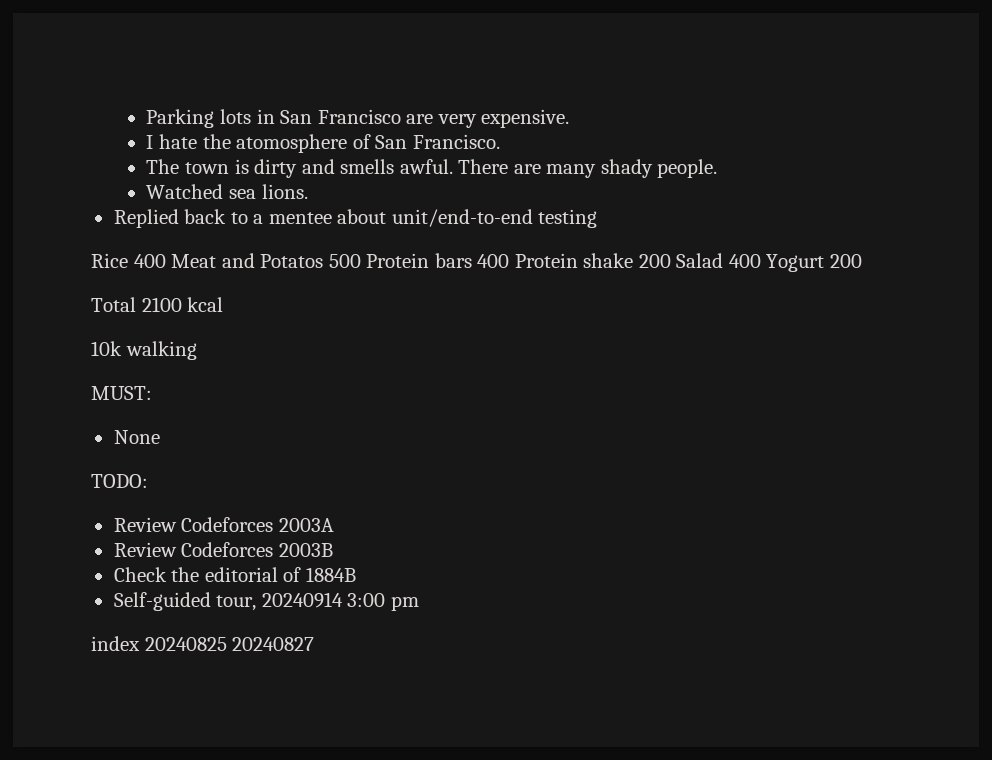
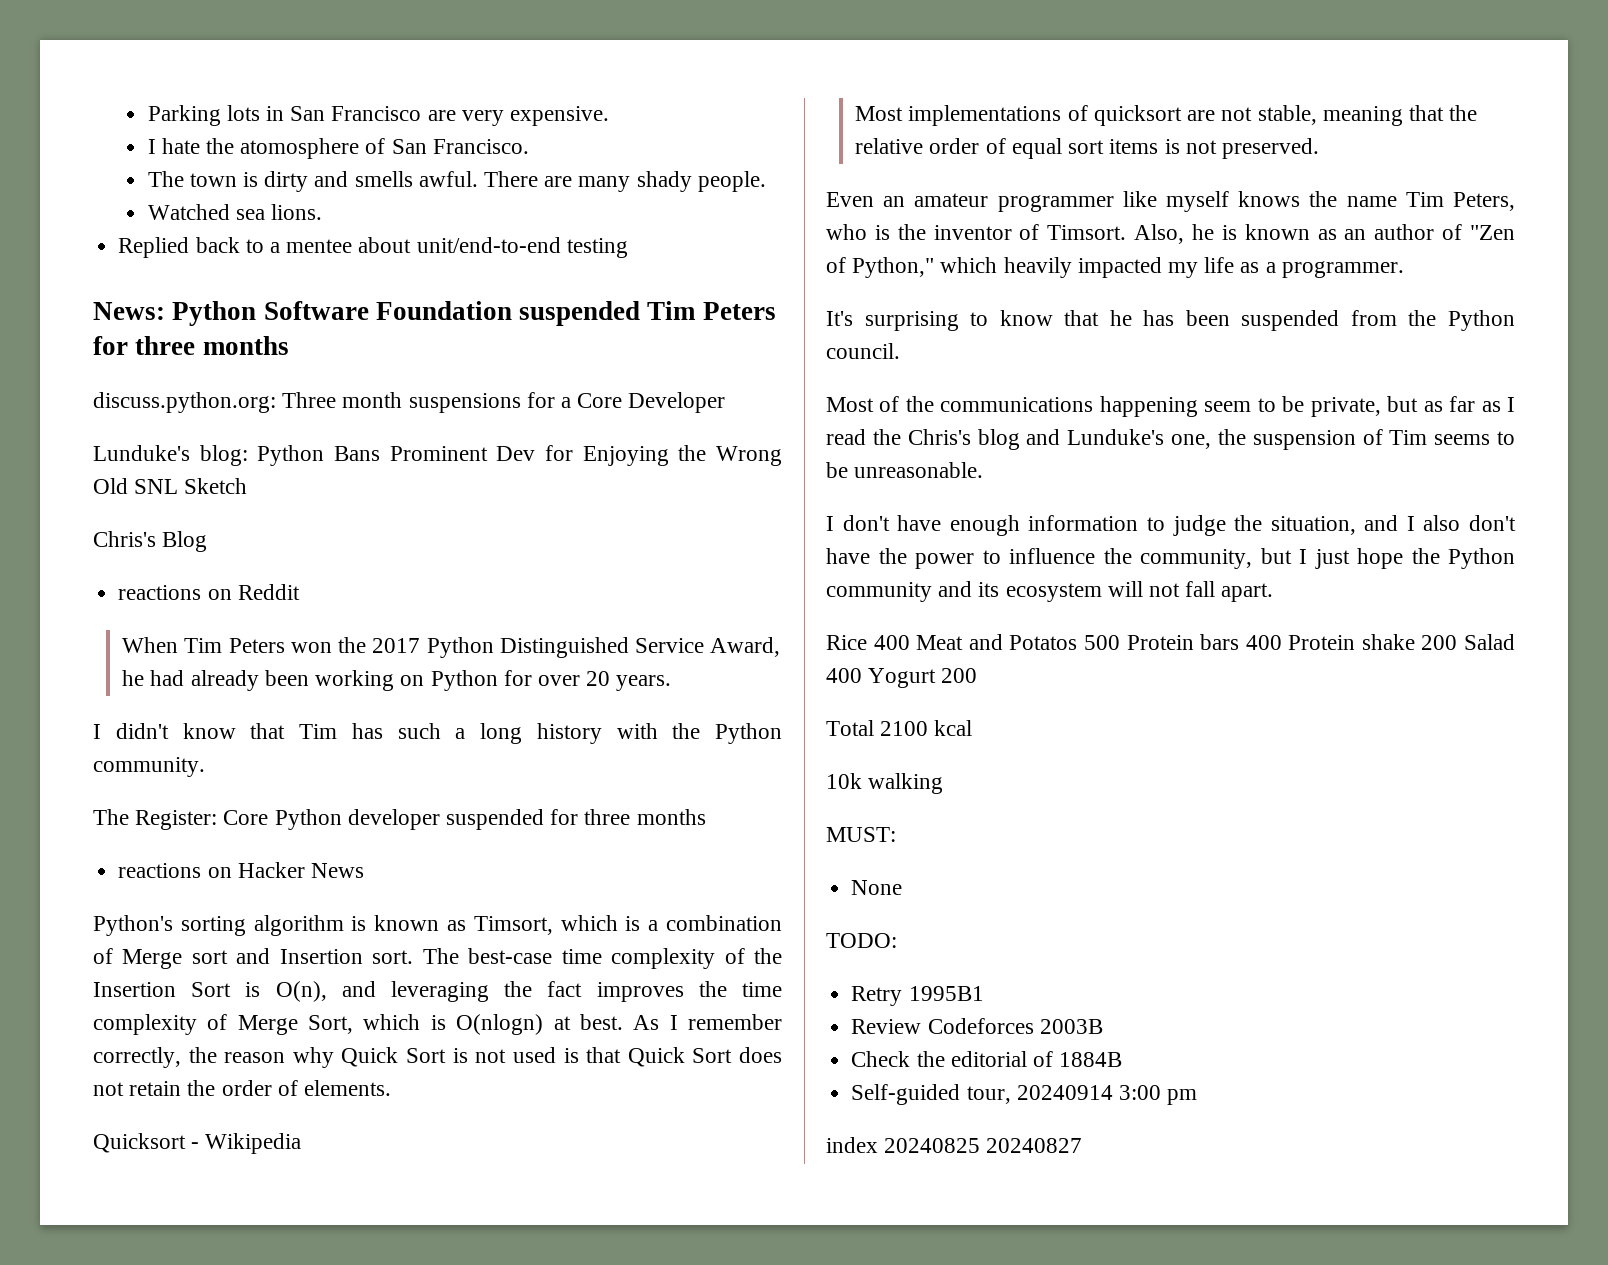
(598, 218) none -> [93,301,776,326] [93,336,289,355] [93,392,726,413] [93,445,782,466] [93,478,248,494] [93,531,208,552] [118,584,300,600] [122,637,781,658] [122,670,672,691] [93,723,782,744] [93,757,205,777] [93,809,706,830] [118,862,364,878] [93,915,782,936] [93,948,782,969] [93,981,782,1002] [93,1014,783,1035] [93,1047,783,1068] [93,1080,392,1096] [93,1133,302,1154] [855,105,1478,126] [855,138,1319,159] [826,191,1515,212] [826,224,1515,244] [826,257,1404,278] [826,310,1515,331] [826,343,900,359] [826,396,1515,417] [826,429,1516,450] [826,462,984,478] [826,515,1516,536] [826,548,1515,569] [826,581,1274,602] // News: Python Software Foundation suspended Tim Peters for three months // discuss.python.org: Three month suspensions for a Core Developer // Lunduke's blog: Python Bans Prominent Dev for Enjoying the Wrong Old SNL Sketch // Chris's Blog // reactions on Reddit // When Tim Peters won the 2017 Python Distinguished Service Award, he had already been working on Python for over 20 years. // I didn't know that Tim has such a long history with the Python community. // The Register: Core Python developer suspended for three months // reactions on Hacker News // Python's sorting algorithm is known as Timsort, which is a combination of Merge sort and Insertion sort. The best-case time complexity of the Insertion Sort is O(n), and leveraging the fact improves the time complexity of Merge Sort, which is O(nlogn) at best. As I remember correctly, the reason why Quick Sort is not used is that Quick Sort does not retain the order of elements. // Quicksort - Wikipedia // Most implementations of quicksort are not stable, meaning that the relative order of equal sort items is not preserved. // Even an amateur programmer like myself knows the name Tim Peters, who is the inventor of Timsort. Also, he is known as an author of "Zen of Python," which heavily impacted my life as a programmer. // It's surprising to know that he has been suspended from the Python council. // Most of the communications happening seem to be private, but as far as I read the Chris's blog and Lunduke's one, the suspension of Tim seems to be unreasonable. // I don't have enough information to judge the situation, and I also don't have the power to influence the community, but I just hope the Python community and its ecosystem will not fall apart.
[113,517,334,532] Review Codeforces 2003A -> [851,986,984,1006] Retry 1995B1

